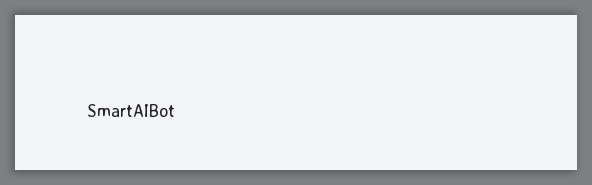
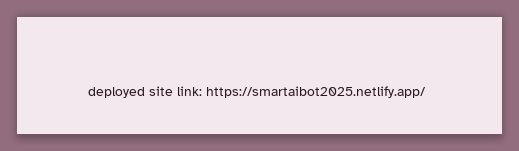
[87,104,175,117] SmartAIBot -> [88,86,426,98] deployed site link: https://smartaibot2025.netlify.app/

